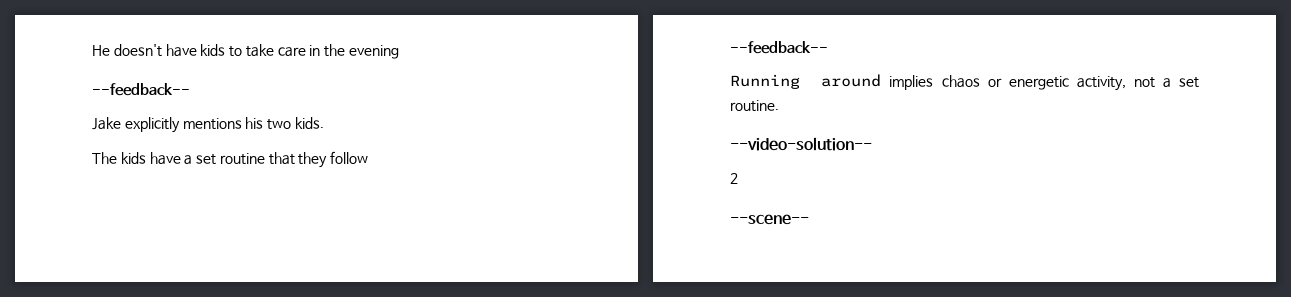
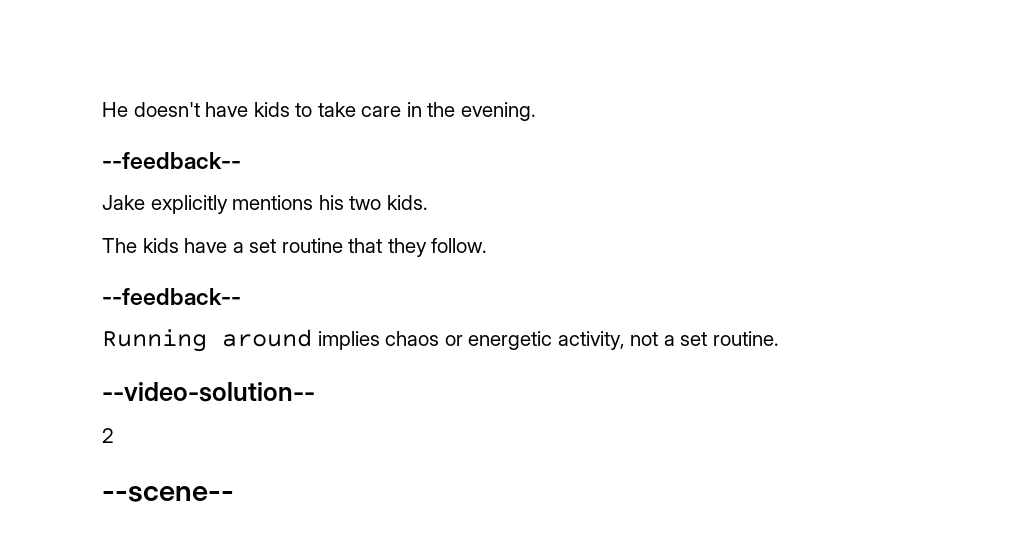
[349,45,400,59] evening -> [460,102,536,121] evening.
[330,151,369,164] follow -> [431,238,488,253] follow.

